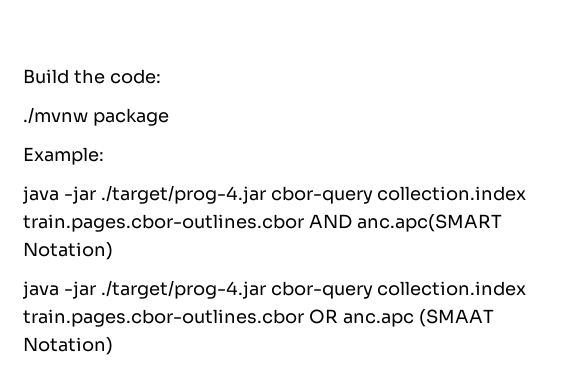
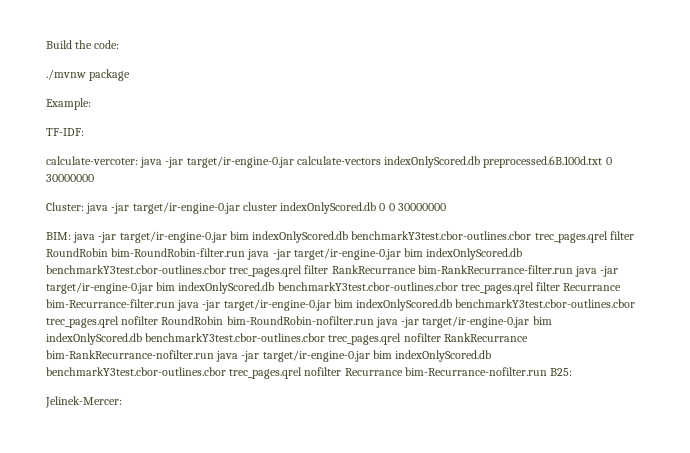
[22,185,527,204] [23,214,502,232] [23,242,113,260] [22,280,527,299] [23,309,494,327] [23,337,113,355] java -jar ./target/prog-4.jar cbor-query collection.index train.pages.cbor-outlines.cbor AND anc.apc(SMART Notation) // java -jar ./target/prog-4.jar cbor-query collection.index train.pages.cbor-outlines.cbor OR anc.apc (SMAAT Notation) -> [46,128,84,136] [46,156,612,168] [46,174,94,182] [46,202,446,214] [46,231,634,243] [46,248,523,260] [46,265,619,277] [46,282,622,294] [46,299,636,311] [46,316,552,328] [46,333,528,345] [46,350,492,362] [46,367,573,379] [45,396,122,408] TF-IDF: // calculate-vercoter: java -jar target/ir-engine-0.jar calculate-vectors indexOnlyScored.db preprocessed.6B.100d.txt 0 30000000 // Cluster: java -jar target/ir-engine-0.jar cluster indexOnlyScored.db 0 0 30000000 // BIM: java -jar target/ir-engine-0.jar bim indexOnlyScored.db benchmarkY3test.cbor-outlines.cbor trec_pages.qrel filter RoundRobin bim-RoundRobin-filter.run java -jar target/ir-engine-0.jar bim indexOnlyScored.db benchmarkY3test.cbor-outlines.cbor trec_pages.qrel filter RankRecurrance bim-RankRecurrance-filter.run java -jar target/ir-engine-0.jar bim indexOnlyScored.db benchmarkY3test.cbor-outlines.cbor trec_pages.qrel filter Recurrance bim-Recurrance-filter.run java -jar target/ir-engine-0.jar bim indexOnlyScored.db benchmarkY3test.cbor-outlines.cbor trec_pages.qrel nofilter RoundRobin bim-RoundRobin-nofilter.run java -jar target/ir-engine-0.jar bim indexOnlyScored.db benchmarkY3test.cbor-outlines.cbor trec_pages.qrel nofilter RankRecurrance bim-RankRecurrance-nofilter.run java -jar target/ir-engine-0.jar bim indexOnlyScored.db benchmarkY3test.cbor-outlines.cbor trec_pages.qrel nofilter Recurrance bim-Recurrance-nofilter.run B25: // Jelinek-Mercer:

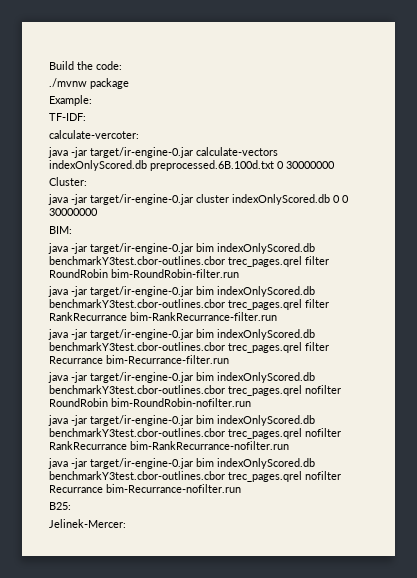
(138, 160) none -> (139, 134) //
(84, 206) none -> (87, 181) //
(71, 236) none -> (72, 230) //
(246, 252) none -> (239, 273) //
(573, 269) none -> (277, 316) //
(175, 303) none -> (229, 359) //
(374, 320) none -> (251, 402) //
(214, 354) none -> (289, 445) //
(547, 371) none -> (241, 488) //

